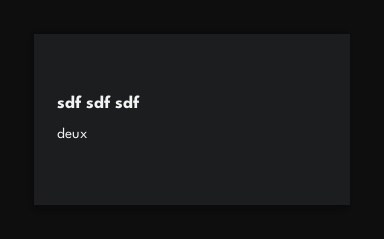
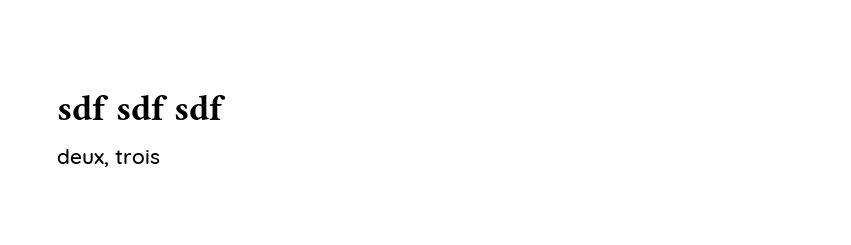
[57,127,88,139] deux -> [57,149,160,167] deux, trois

